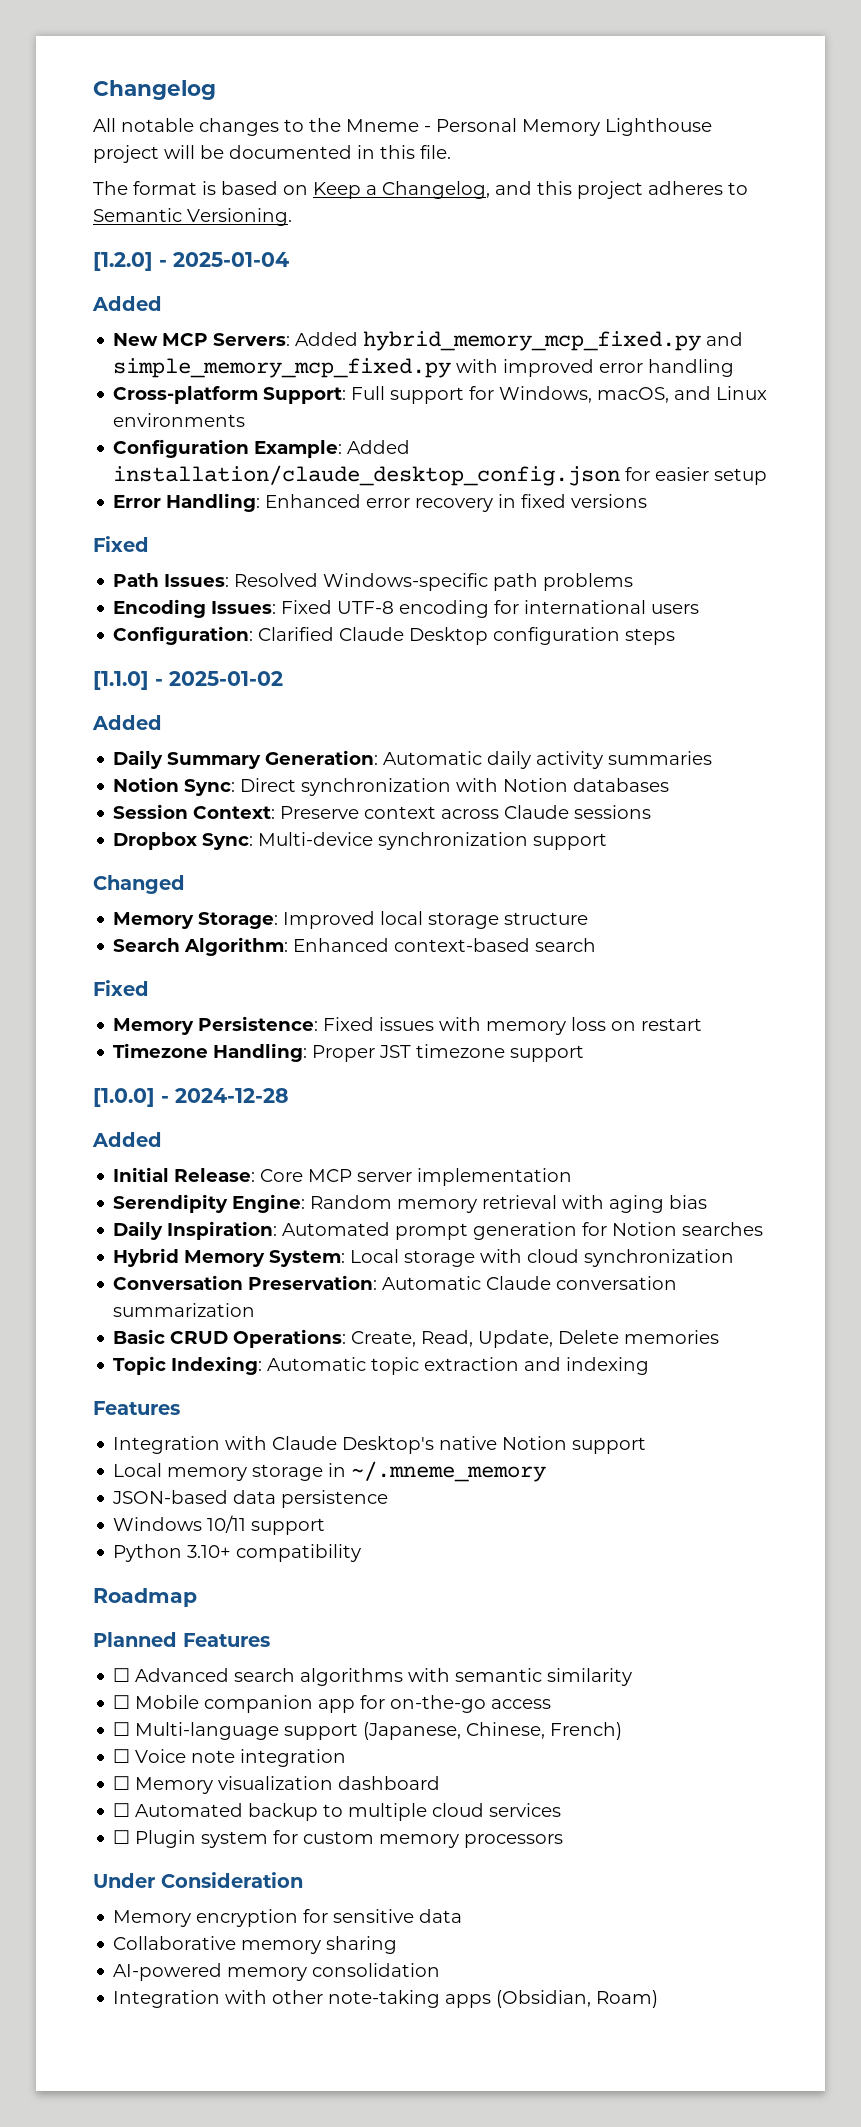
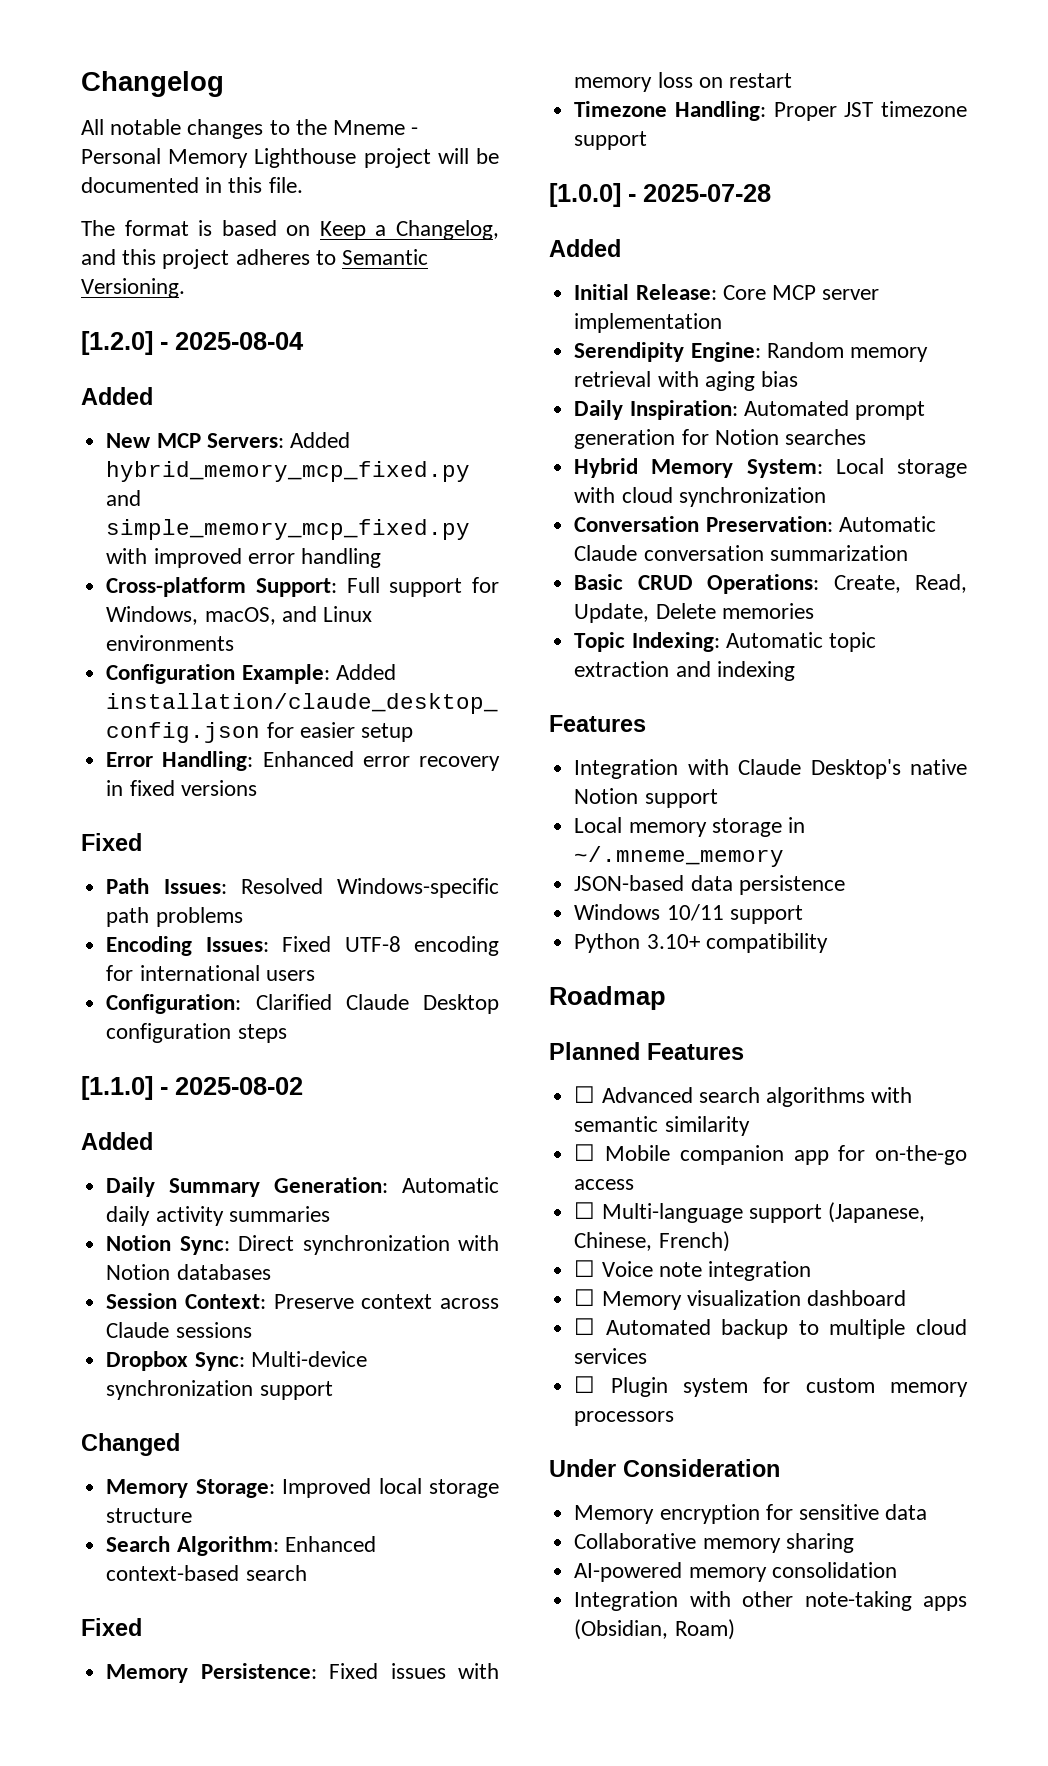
[173,252,289,267] 2025-01-04 -> [175,332,304,350] 2025-08-04
[169,671,283,686] 2025-01-02 -> [175,1077,303,1095] 2025-08-02
[175,1088,289,1103] 2024-12-28 -> [643,184,771,202] 2025-07-28

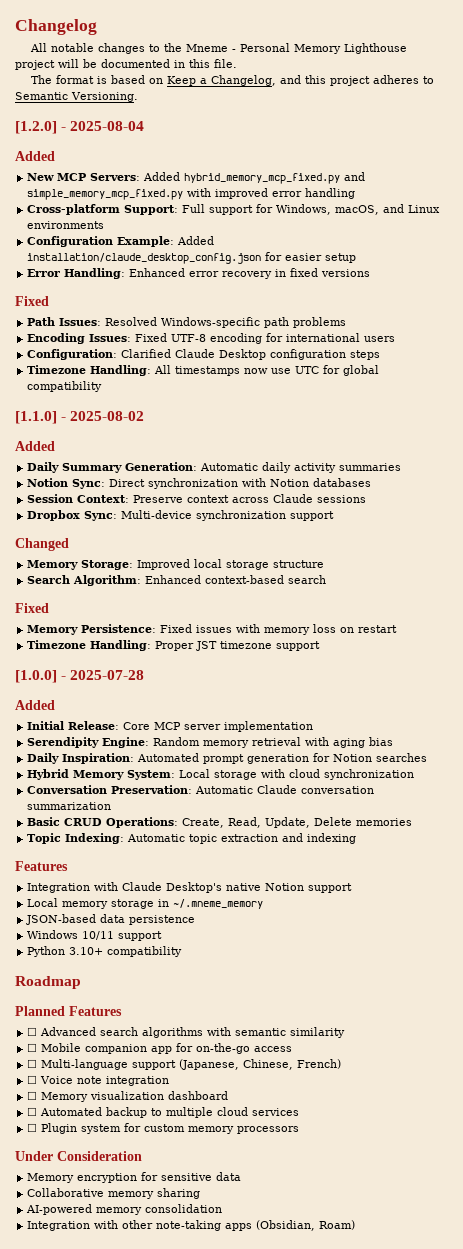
(287, 1033) none -> [27,365,380,376] [27,381,103,392] // Timezone Handling: All timestamps now use UTC for global compatibility

